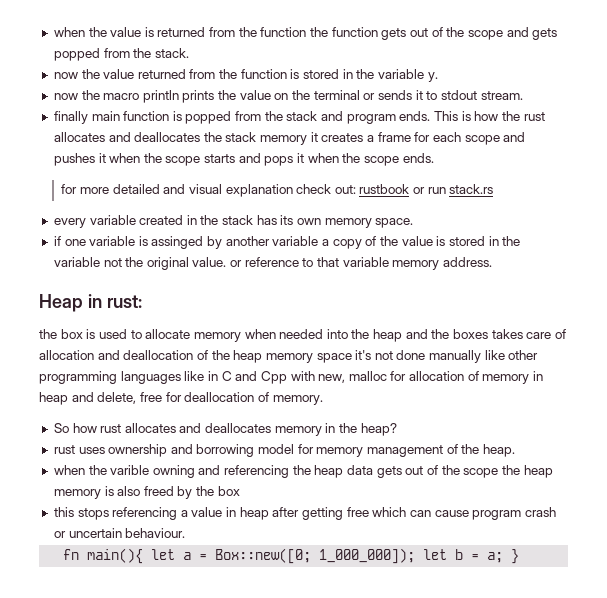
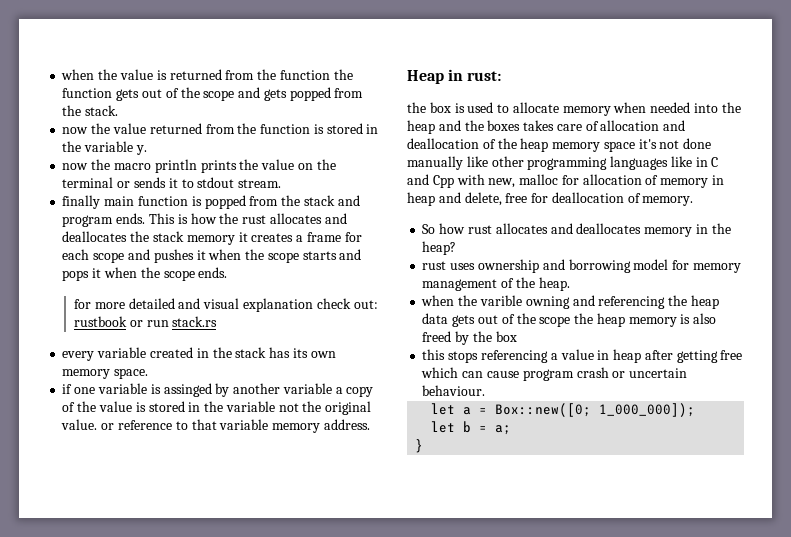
[63,548,144,564] fn main(){ -> (486, 390) none
(416, 556) none -> (696, 410) //
(504, 557) none -> (512, 430) //

